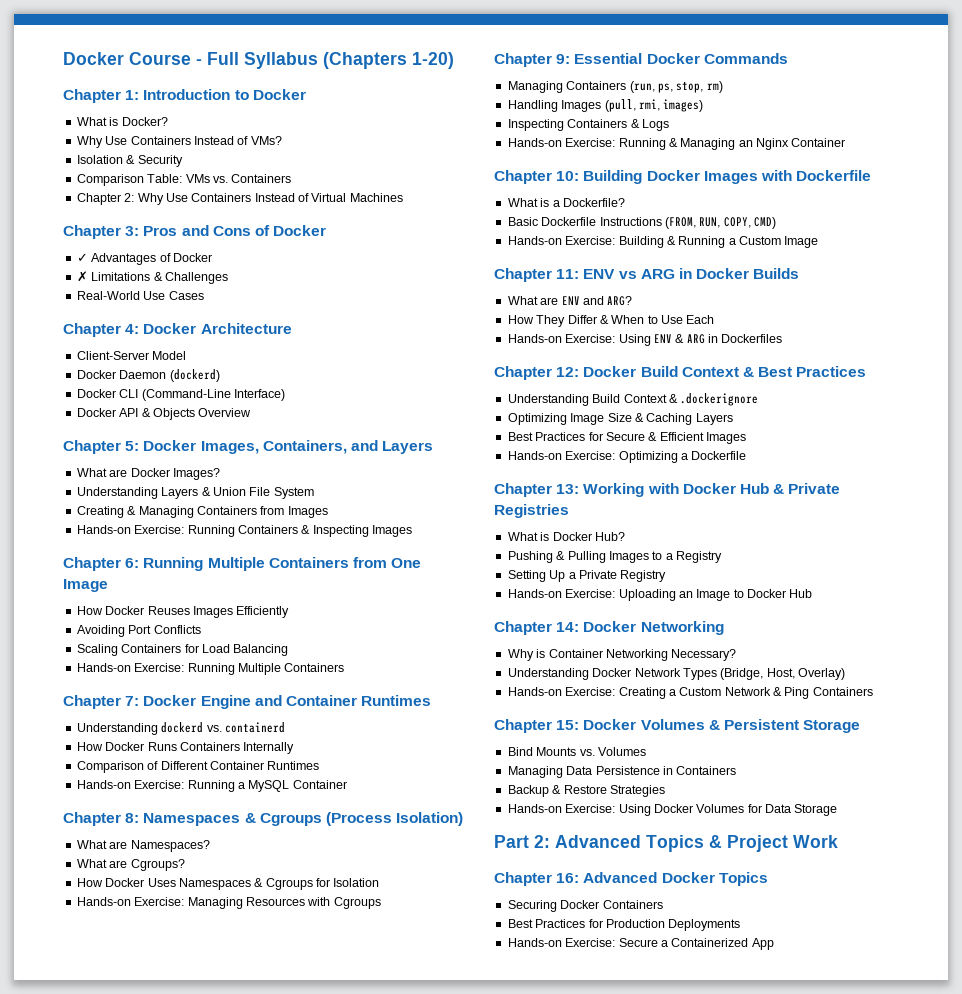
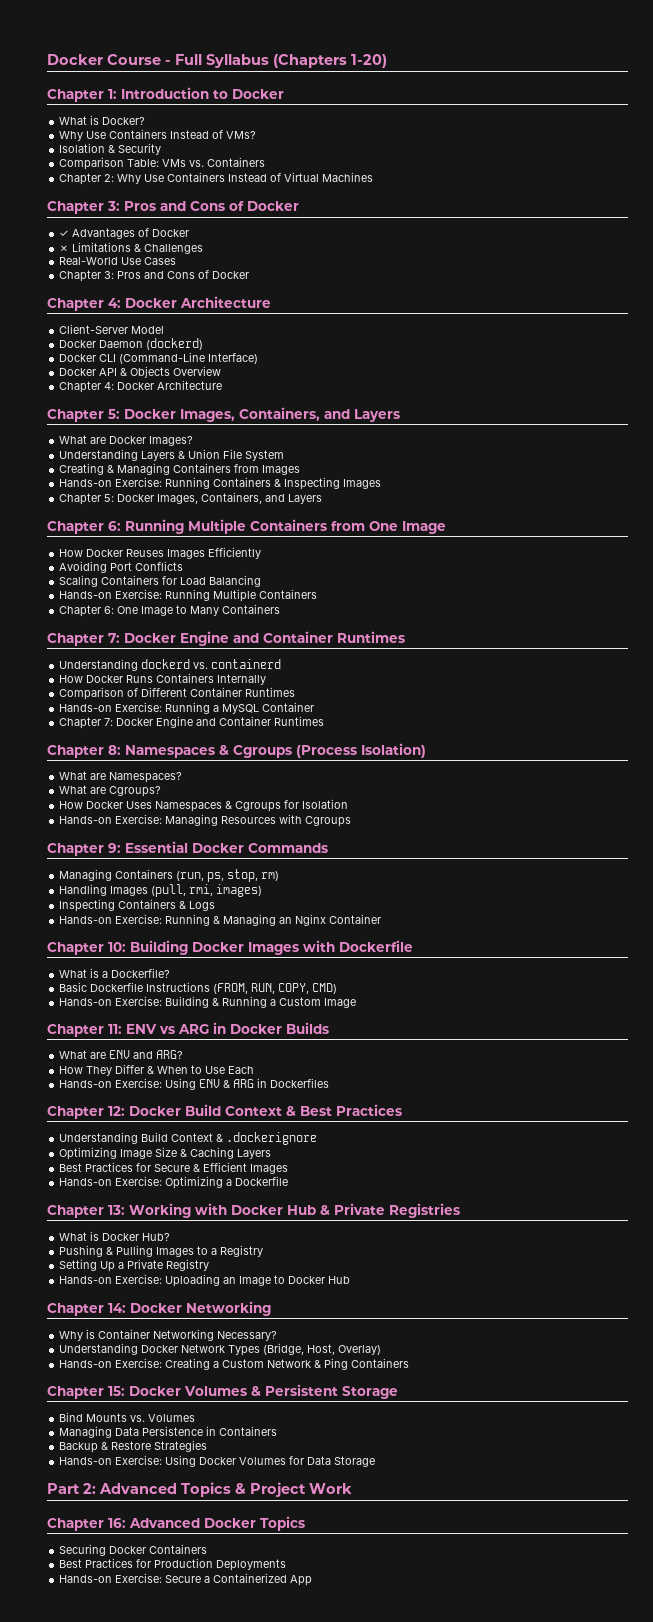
(204, 295) none -> [59,270,250,282] // Chapter 3: Pros and Cons of Docker
(252, 412) none -> [59,380,223,393] // Chapter 4: Docker Architecture
(412, 531) none -> [59,492,323,505] // Chapter 5: Docker Images, Containers, and Layers
(345, 667) none -> [59,604,281,617] // Chapter 6: One Image to Many Containers
(347, 784) none -> [59,716,325,729] // Chapter 7: Docker Engine and Container Runtimes

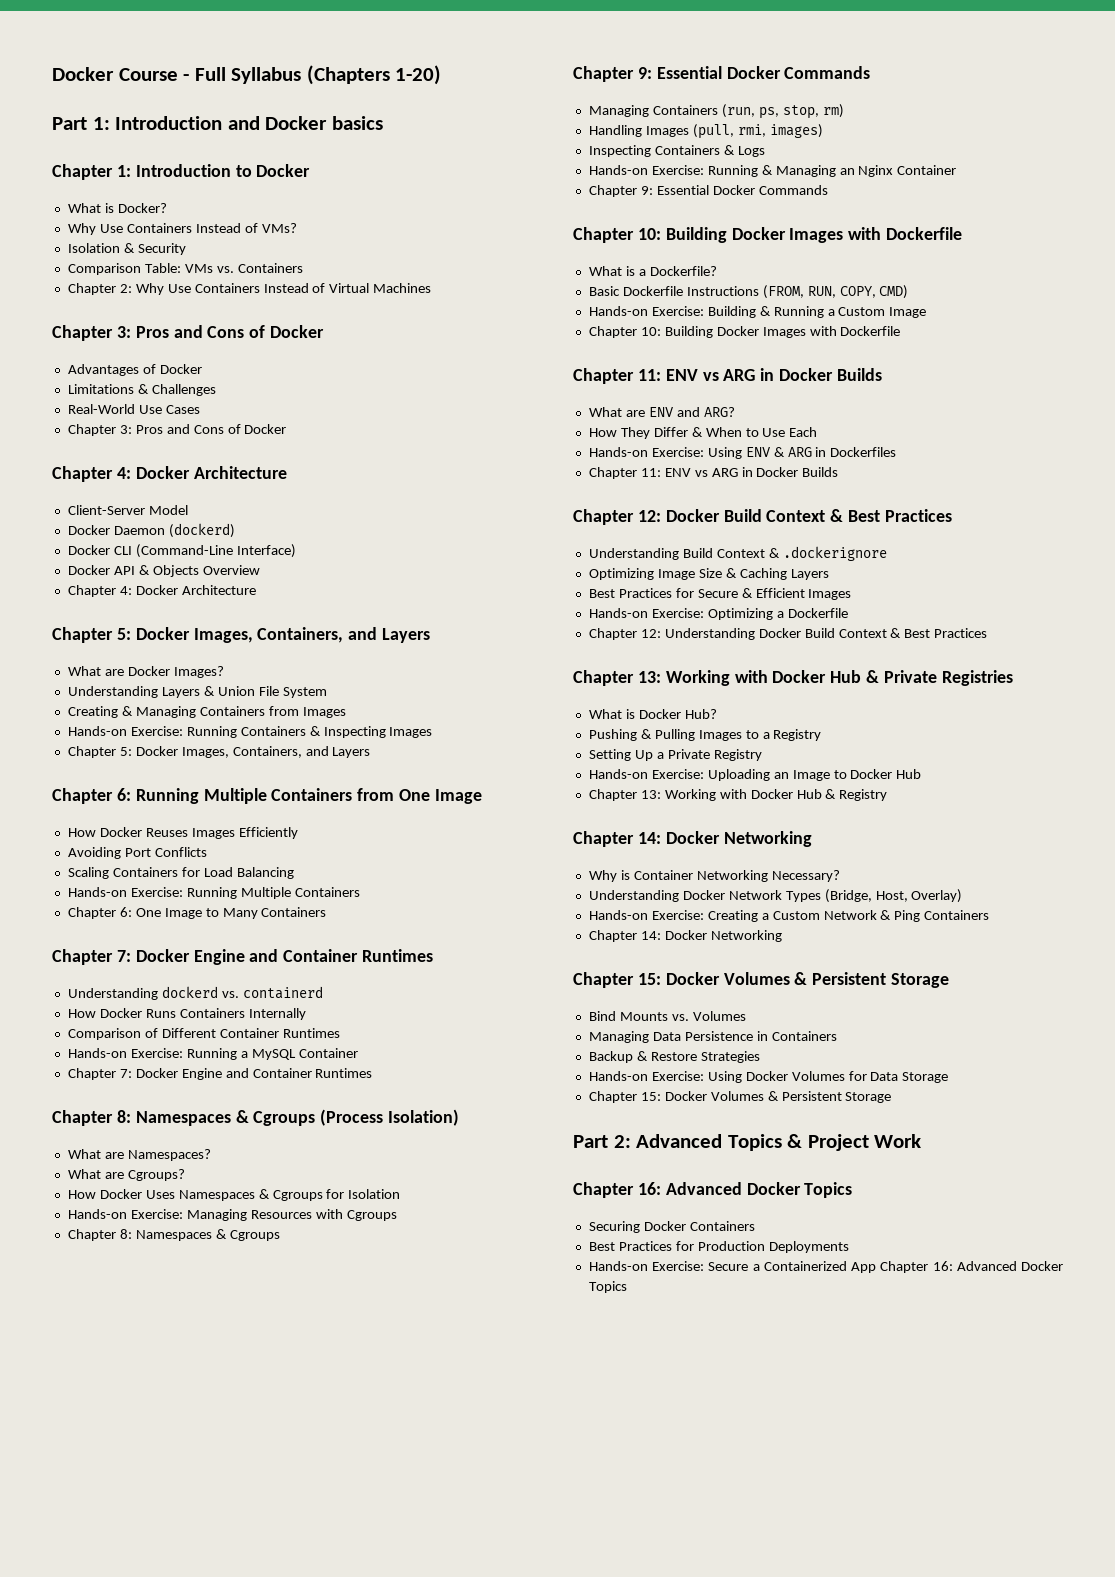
(387, 61) none -> [52,116,383,130] // Part 1: Introduction and Docker basics
[59,230,70,237] ✓ -> (325, 331) none
[59,245,70,252] ✗ -> (202, 369) none
(352, 821) none -> [67,1229,280,1241] // Chapter 8: Namespaces & Cgroups
(382, 919) none -> [588,185,828,197] // Chapter 9: Essential Docker Commands
(357, 1003) none -> [588,326,901,338] // Chapter 10: Building Docker Images with Dockerfile
(330, 1083) none -> [588,467,839,479] // Chapter 11: ENV vs ARG in Docker Builds
(289, 1181) none -> [588,628,988,640] // Chapter 12: Understanding Docker Build Context & Best Practices
(351, 1280) none -> [588,789,888,801] // Chapter 13: Working with Docker Hub & Registry
(410, 1363) none -> [588,930,782,942] // Chapter 14: Docker Networking
(376, 1461) none -> [588,1091,892,1103] // Chapter 15: Docker Volumes & Persistent Storage
(313, 1580) none -> [880,1261,1063,1273] [588,1281,627,1293] Chapter 16: Advanced Docker Topics

